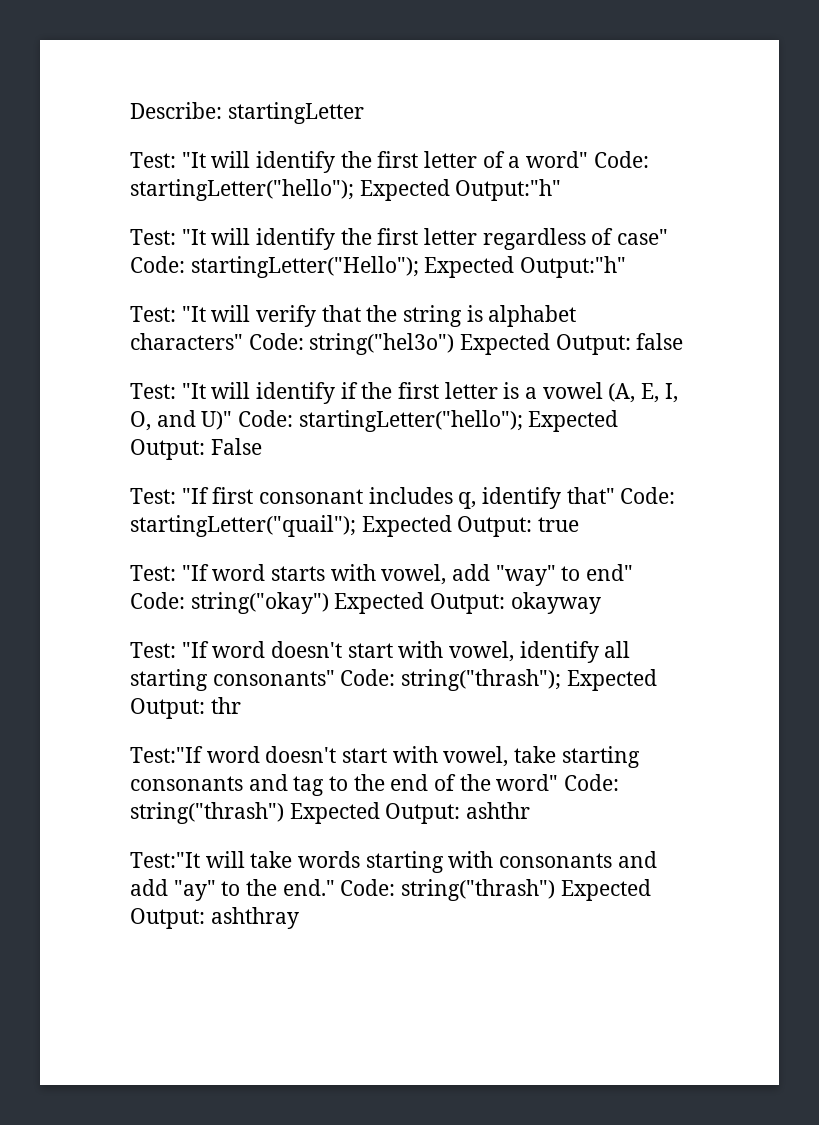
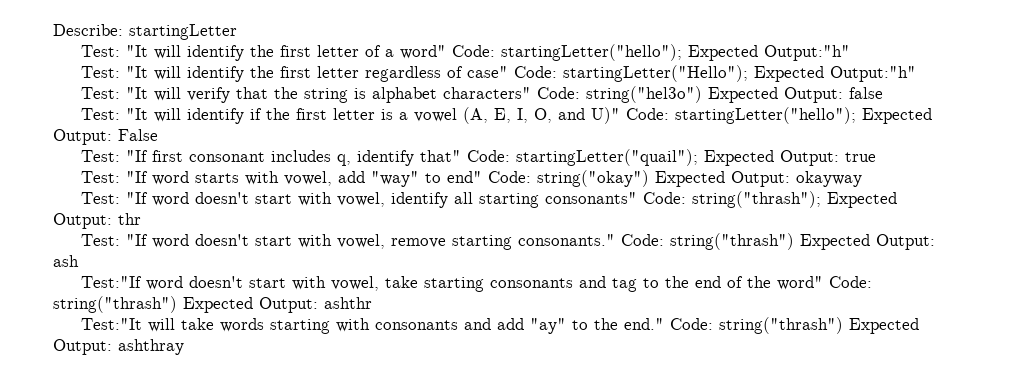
(241, 705) none -> [81,233,936,250] [53,255,79,267] // Test: "If word doesn't start with vowel, remove starting consonants." Code: string("thrash") Expected Output: ash

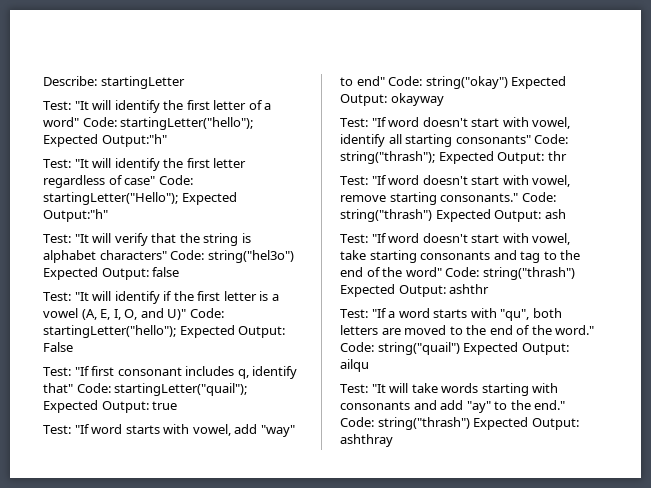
[81,276,143,288] Test:"If -> [340,233,387,243] Test: "If
[81,318,143,330] Test:"It -> [340,308,562,321] [340,325,595,335] [340,342,569,355] [340,359,369,372] [340,384,386,393] Test: "If a word starts with "qu", both letters are moved to the end of the word." Code: string("quail") Expected Output: ailqu // Test: "It

